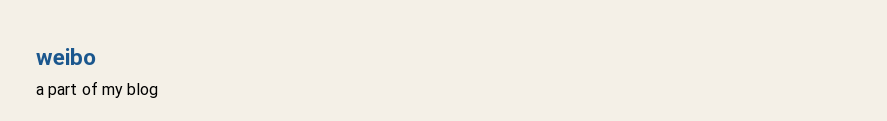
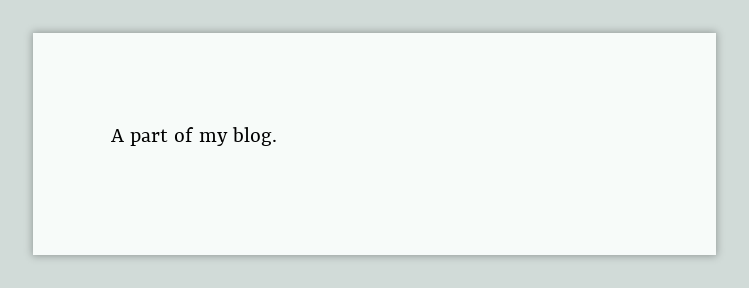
[36,48,96,65] [36,86,44,95] weibo // a -> [111,129,124,142] A
[127,83,159,98] blog -> [231,127,277,146] blog.

